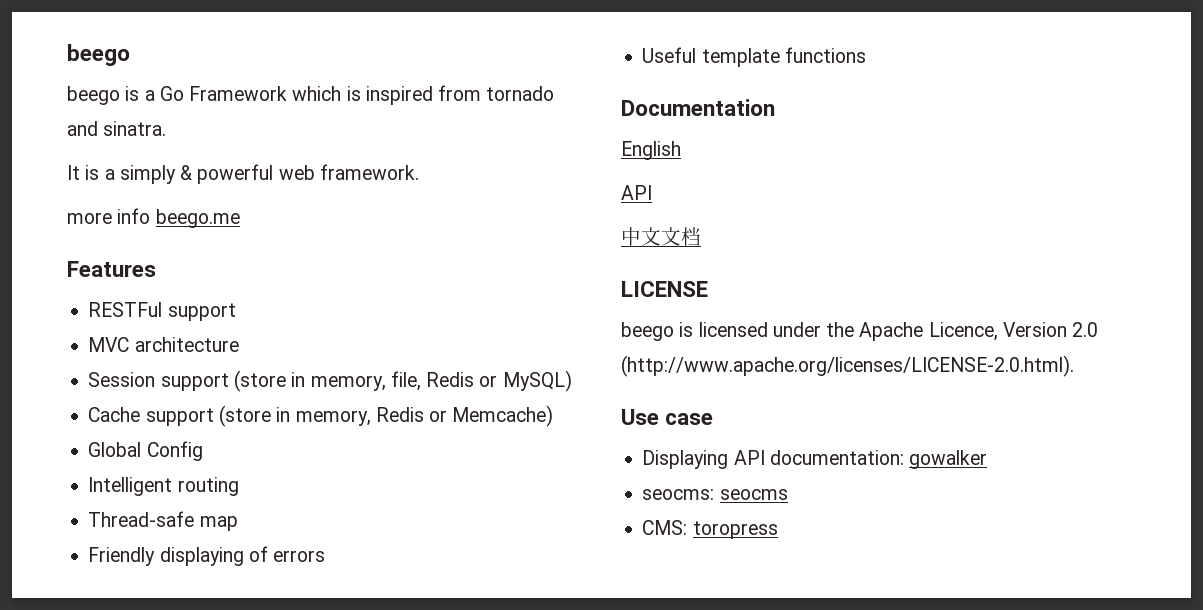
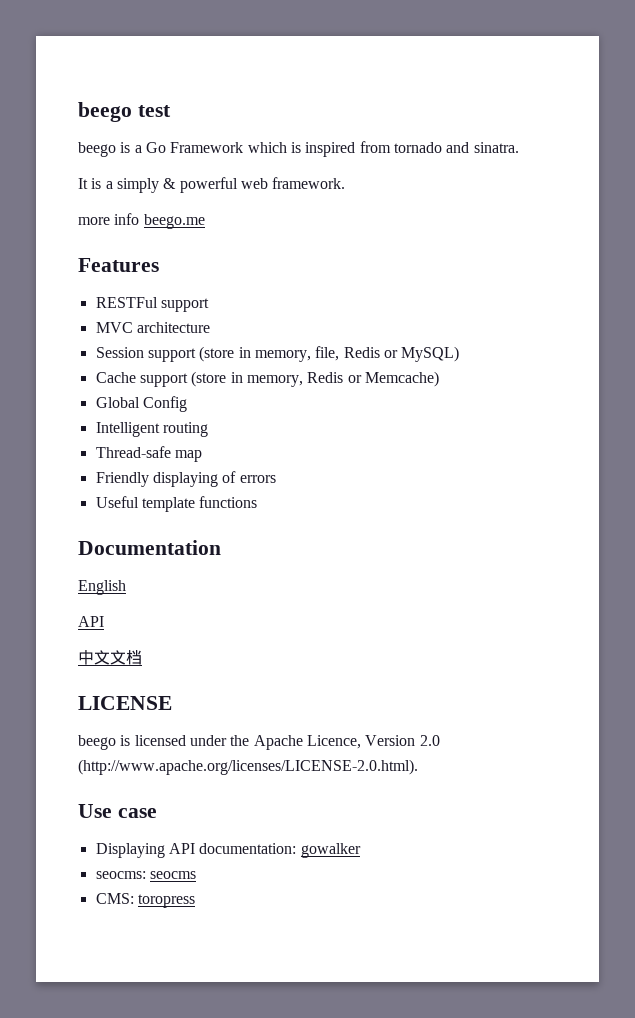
[67,44,130,66] beego -> [78,102,171,122] beego test

